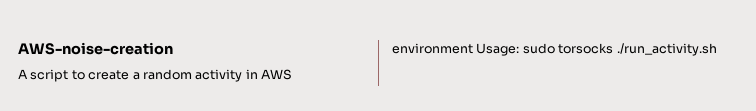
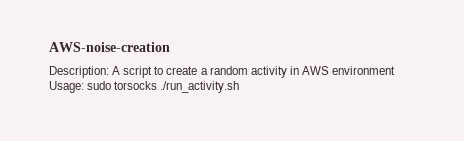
(173, 48) none -> [49,66,109,78] Description:

